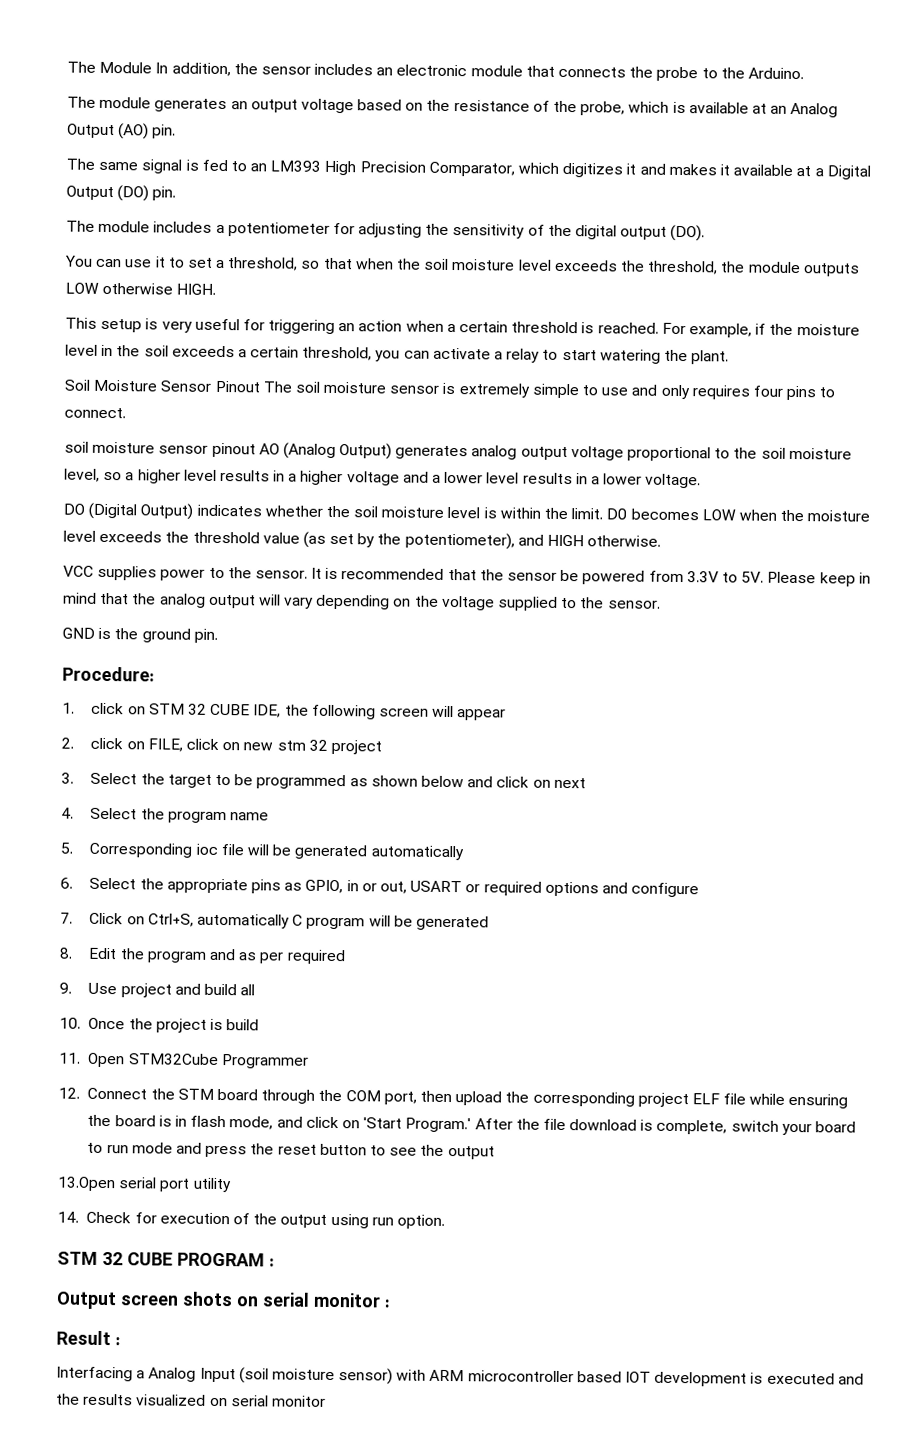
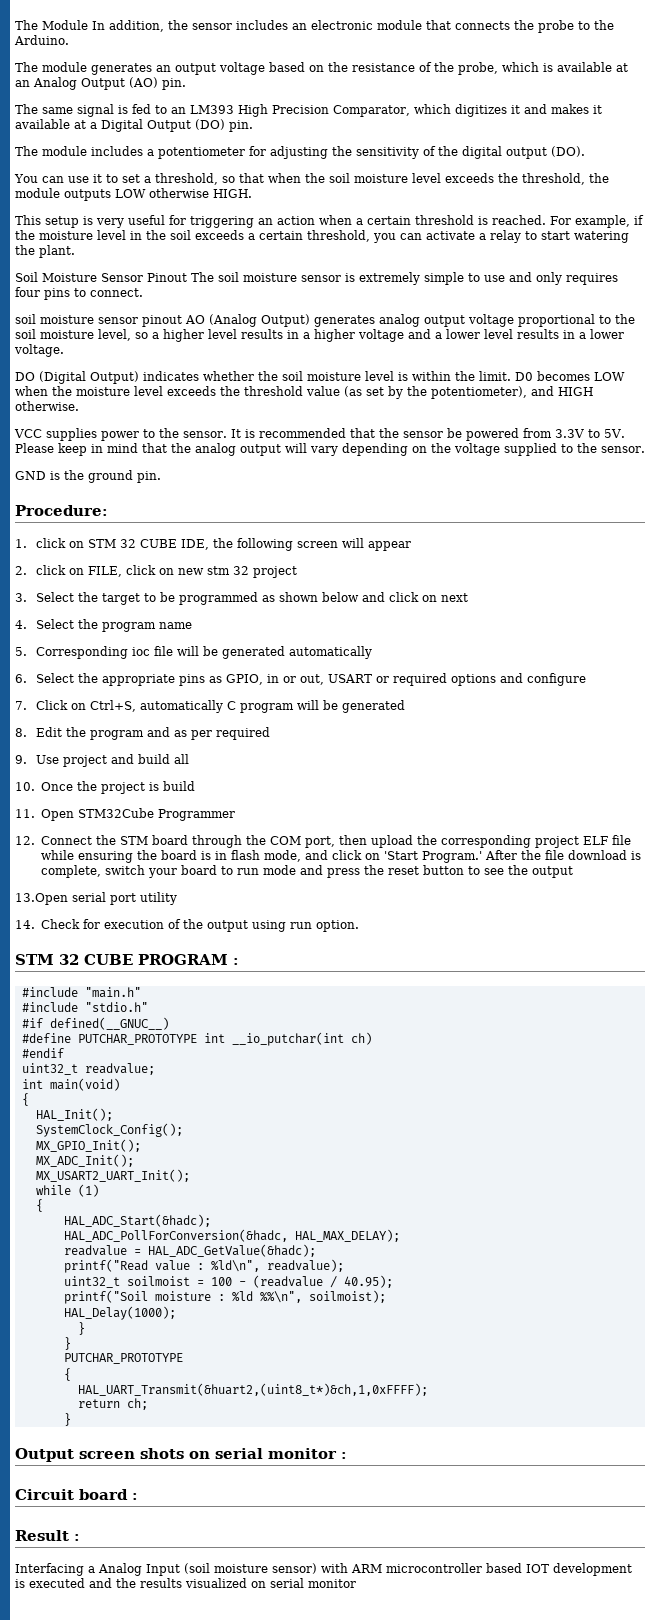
(275, 1262) none -> [21,987,141,998] [21,1002,148,1012] [21,1017,169,1030] [21,1032,372,1046] [21,1048,64,1058] [21,1063,155,1075] [21,1078,120,1091] [21,1093,29,1106] [35,1108,113,1121] [35,1123,183,1137] [35,1139,141,1152] [35,1154,134,1167] [35,1169,190,1182] [35,1184,99,1197] [35,1199,43,1212] [63,1214,211,1227] [63,1229,400,1242] [63,1244,316,1257] [63,1259,344,1273] [63,1275,393,1288] [63,1290,386,1304] [63,1306,176,1320] [77,1322,85,1335] [63,1337,71,1350] [63,1353,183,1364] [63,1368,71,1381] [77,1383,428,1396] [77,1398,148,1410] [63,1413,71,1426] // #include "main.h" // #include "stdio.h" // #if defined(__GNUC__) // #define PUTCHAR_PROTOTYPE int __io_putchar(int ch) // #endif // uint32_t readvalue; // int main(void) // { // HAL_Init(); // SystemClock_Config(); // MX_GPIO_Init(); // MX_ADC_Init(); // MX_USART2_UART_Init(); // while (1) // { // HAL_ADC_Start(&hadc); // HAL_ADC_PollForConversion(&hadc, HAL_MAX_DELAY); // readvalue = HAL_ADC_GetValue(&hadc); // printf("Read value : %ld\n", readvalue); // uint32_t soilmoist = 100 - (readvalue / 40.95); // printf("Soil moisture : %ld %%\n", soilmoist); // HAL_Delay(1000); // } // } // PUTCHAR_PROTOTYPE // { // HAL_UART_Transmit(&huart2,(uint8_t*)&ch,1,0xFFFF); // return ch; // }
(390, 1303) none -> [15,1489,138,1500] // Circuit board :

